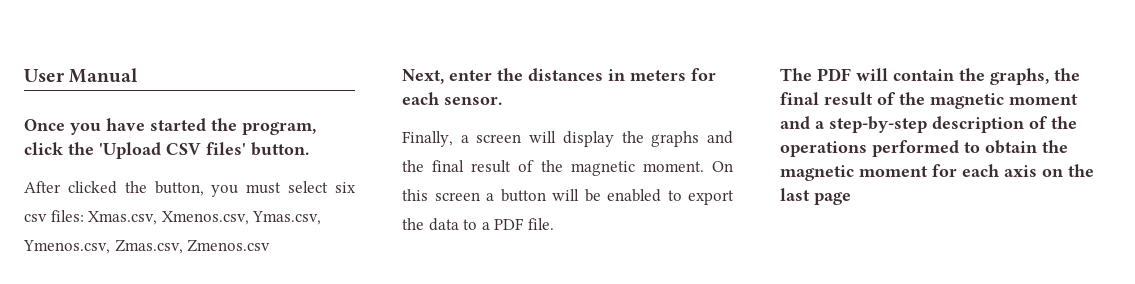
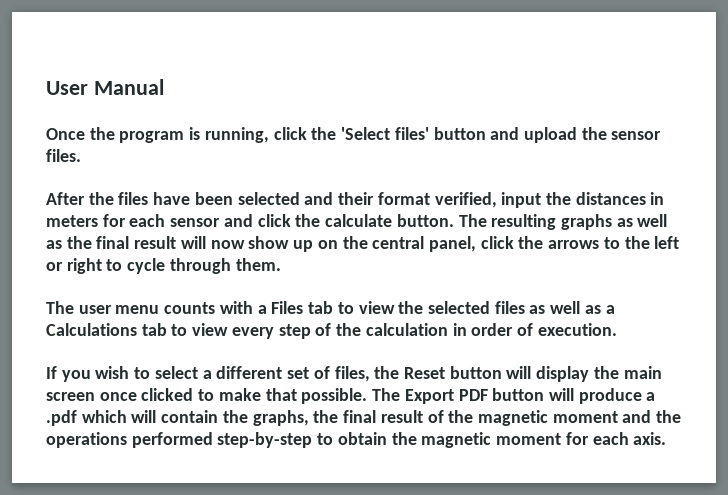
[70,118,316,135] [24,142,309,159] [24,181,356,197] [24,210,322,225] [23,239,271,254] [402,69,492,84] you have started the program, click the 'Upload CSV files' button. // After clicked the button, you must select six csv files: Xmas.csv, Xmenos.csv, Ymas.csv, Ymenos.csv, Zmas.csv, Zmenos.csv // Next, enter -> [89,127,662,143] [46,149,81,162] [46,192,542,208] the program is running, click the 'Select files' button and upload the sensor files. // After the files have been selected and their format verified, input
[444,97,502,105] [402,131,733,147] [402,160,733,176] [402,189,734,205] [402,218,554,231] [780,68,851,81] sensor. // Finally, a screen will display the graphs and the final result of the magnetic moment. On this screen a button will be enabled to export the data to a PDF file. // The PDF -> [170,214,668,230] [46,236,680,252] [46,258,281,274] [46,301,615,314] [46,323,617,339] [46,366,662,382] [46,388,656,404] [46,410,127,426] sensor and click the calculate button. The resulting graphs as well as the final result will now show up on the central panel, click the arrows to the left or right to cycle through them. // The user menu counts with a Files tab to view the selected files as well as a Calculations tab to view every step of the calculation in order of execution. // If you wish to select a different set of files, the Reset button will display the main screen once clicked to make that possible. The Export PDF button will produce a .pdf which
[815,116,1048,133] a step-by-step description of -> (652, 416) none
(959, 148) none -> [217,432,313,448] step-by-step
[1004,164,1094,177] [780,188,851,205] axis on the last page -> [633,432,667,445] axis.

